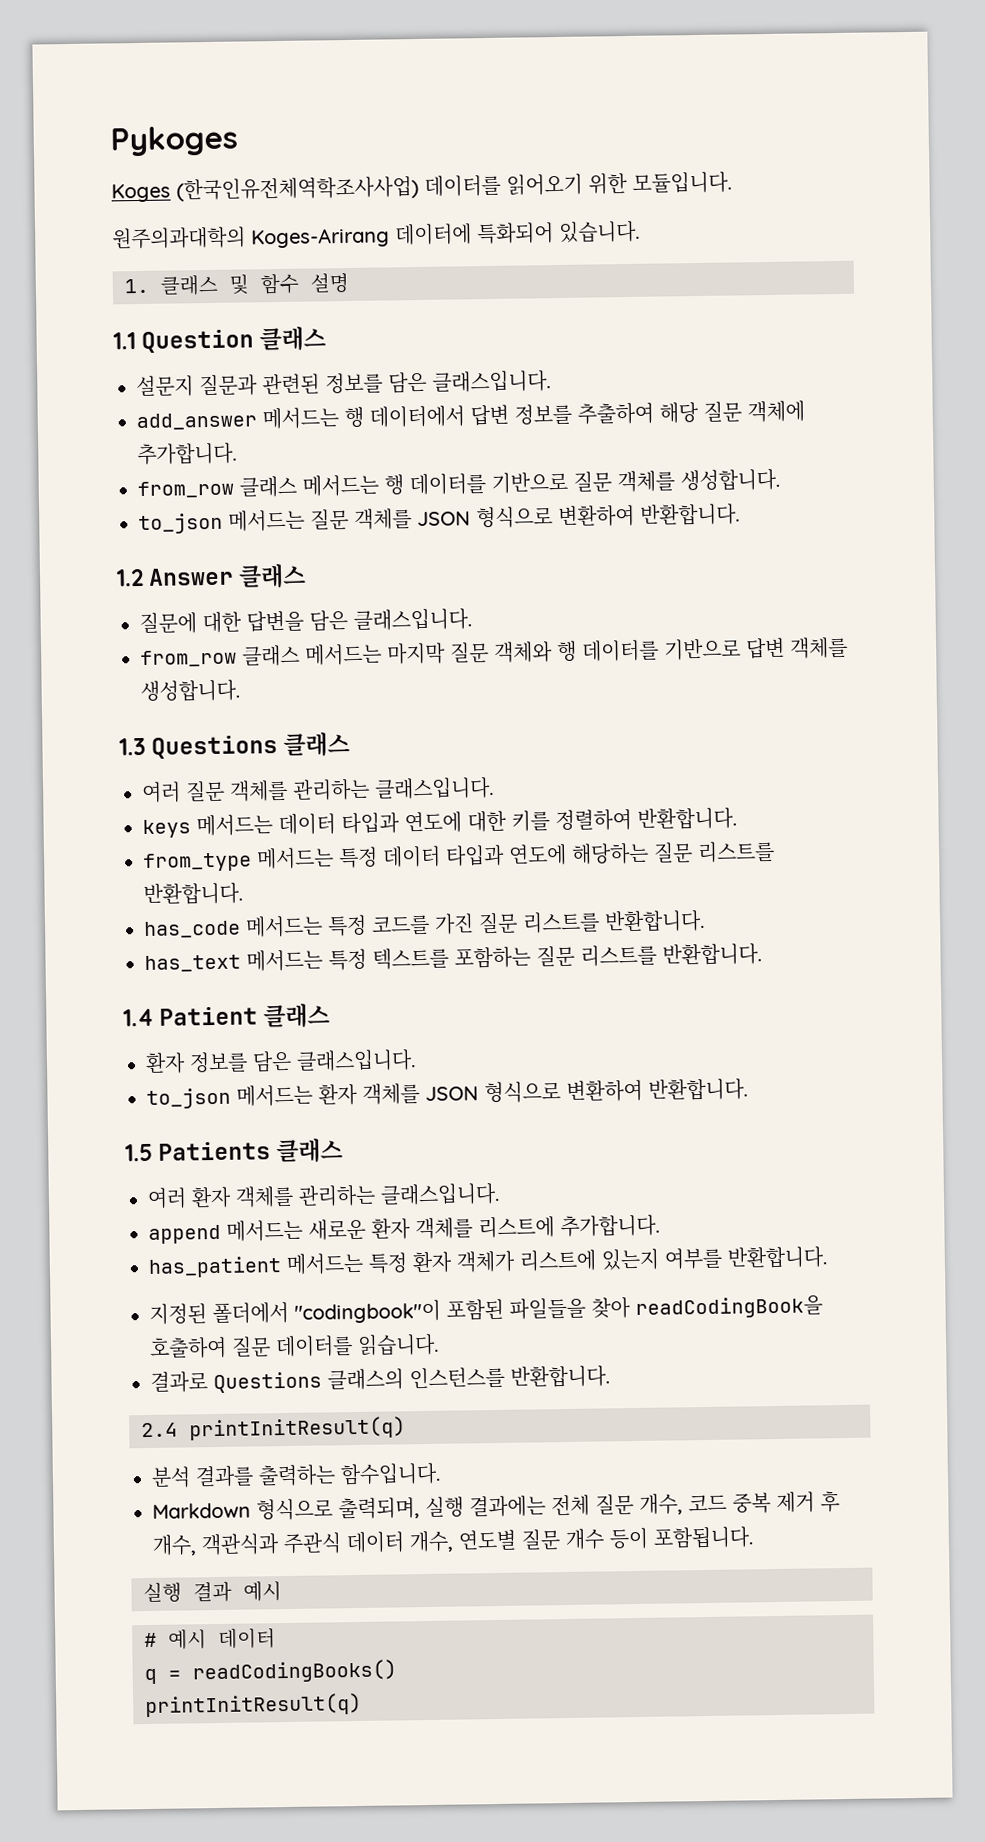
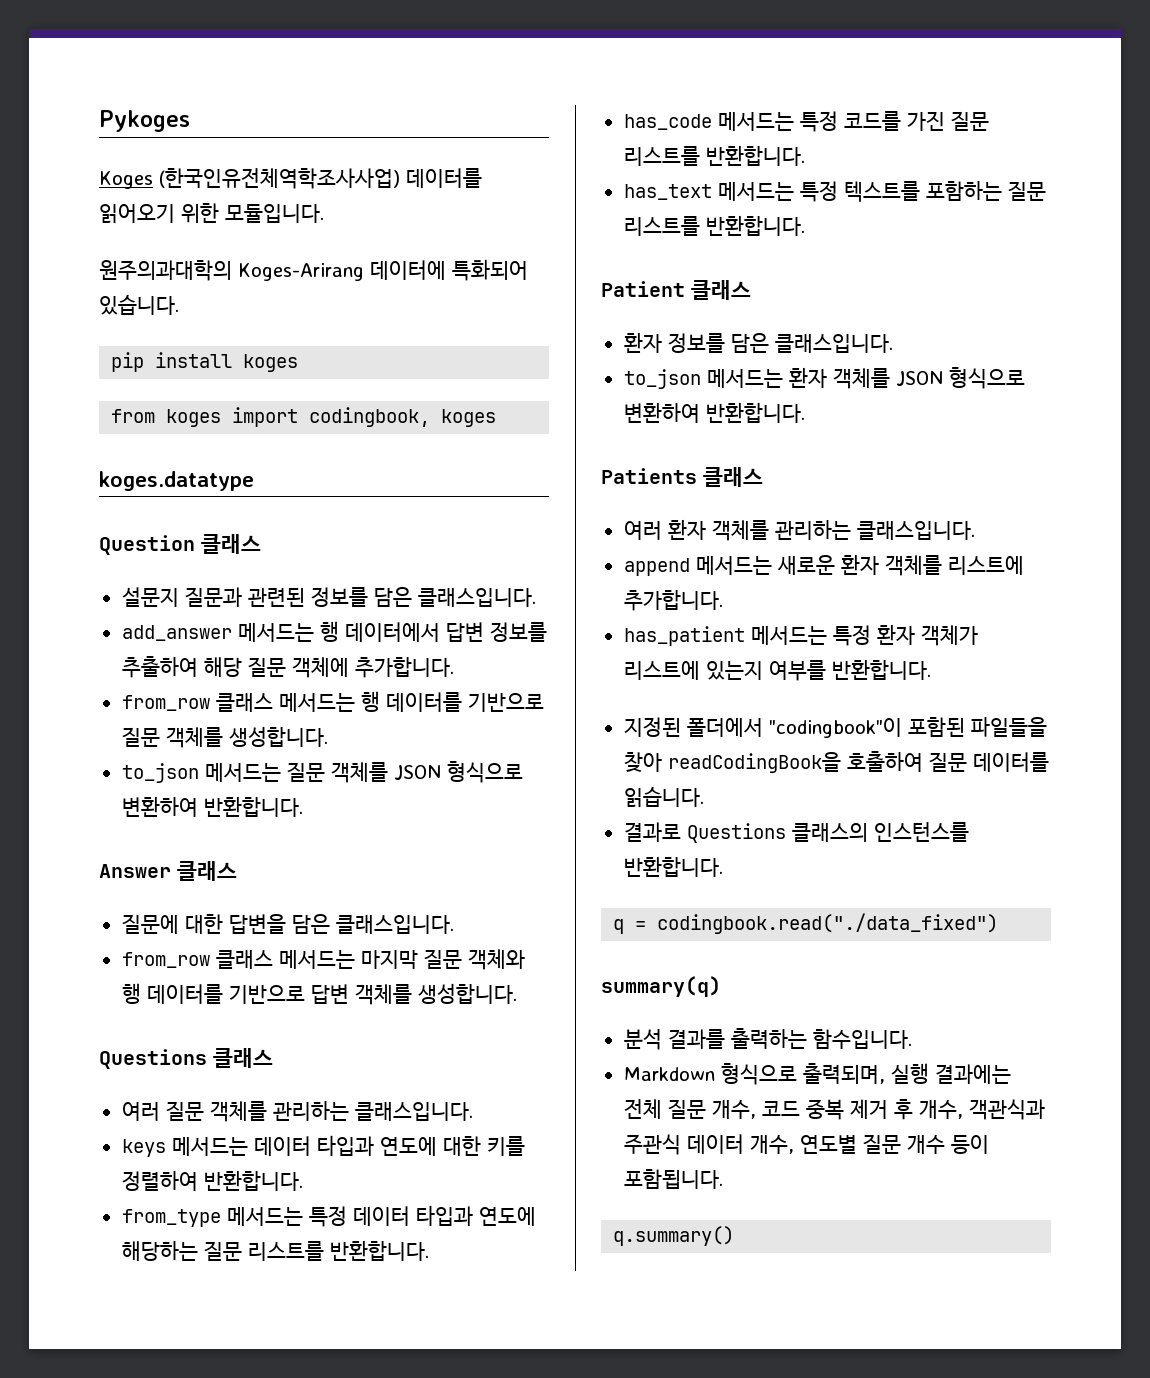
[124,272,349,296] [113,332,136,350] 1. 클래스 및 함수 설명 // 1.1 -> [111,352,299,372] [111,407,497,427] [99,471,254,491] pip install koges // from koges import codingbook, koges // koges.datatype //
[116,568,144,587] 1.2 -> (303, 806) none
[119,737,146,756] 1.3 -> (517, 993) none
[123,1008,154,1027] 1.4 -> (805, 225) none
[125,1143,153,1162] 1.5 -> (805, 412) none
[141,1416,406,1441] 2.4 printInitResult(q) -> [613,913,999,934] [601,976,721,997] q = codingbook.read("./data_fixed") // summary(q)
[143,1581,282,1604] [144,1628,276,1650] [144,1659,397,1685] [145,1692,362,1718] 실행 결과 예시 // # 예시 데이터 // q = readCodingBooks() // printInitResult(q) -> [613,1226,735,1246] q.summary()

